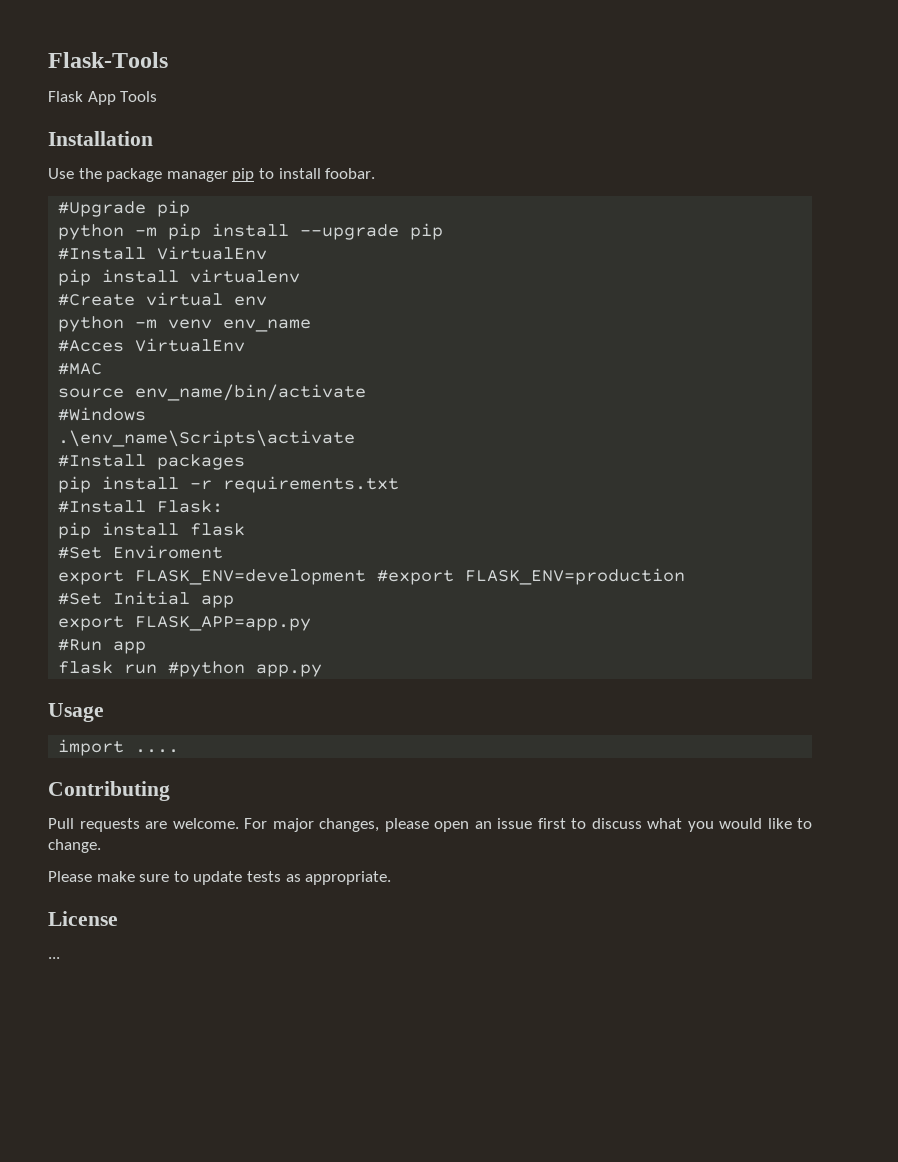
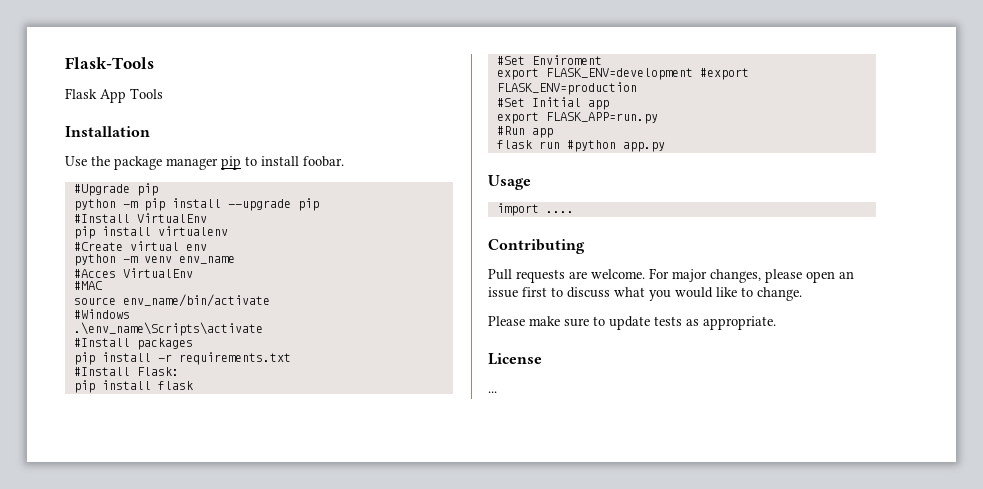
[135,616,312,631] FLASK_APP=app.py -> [545,112,658,124] FLASK_APP=run.py

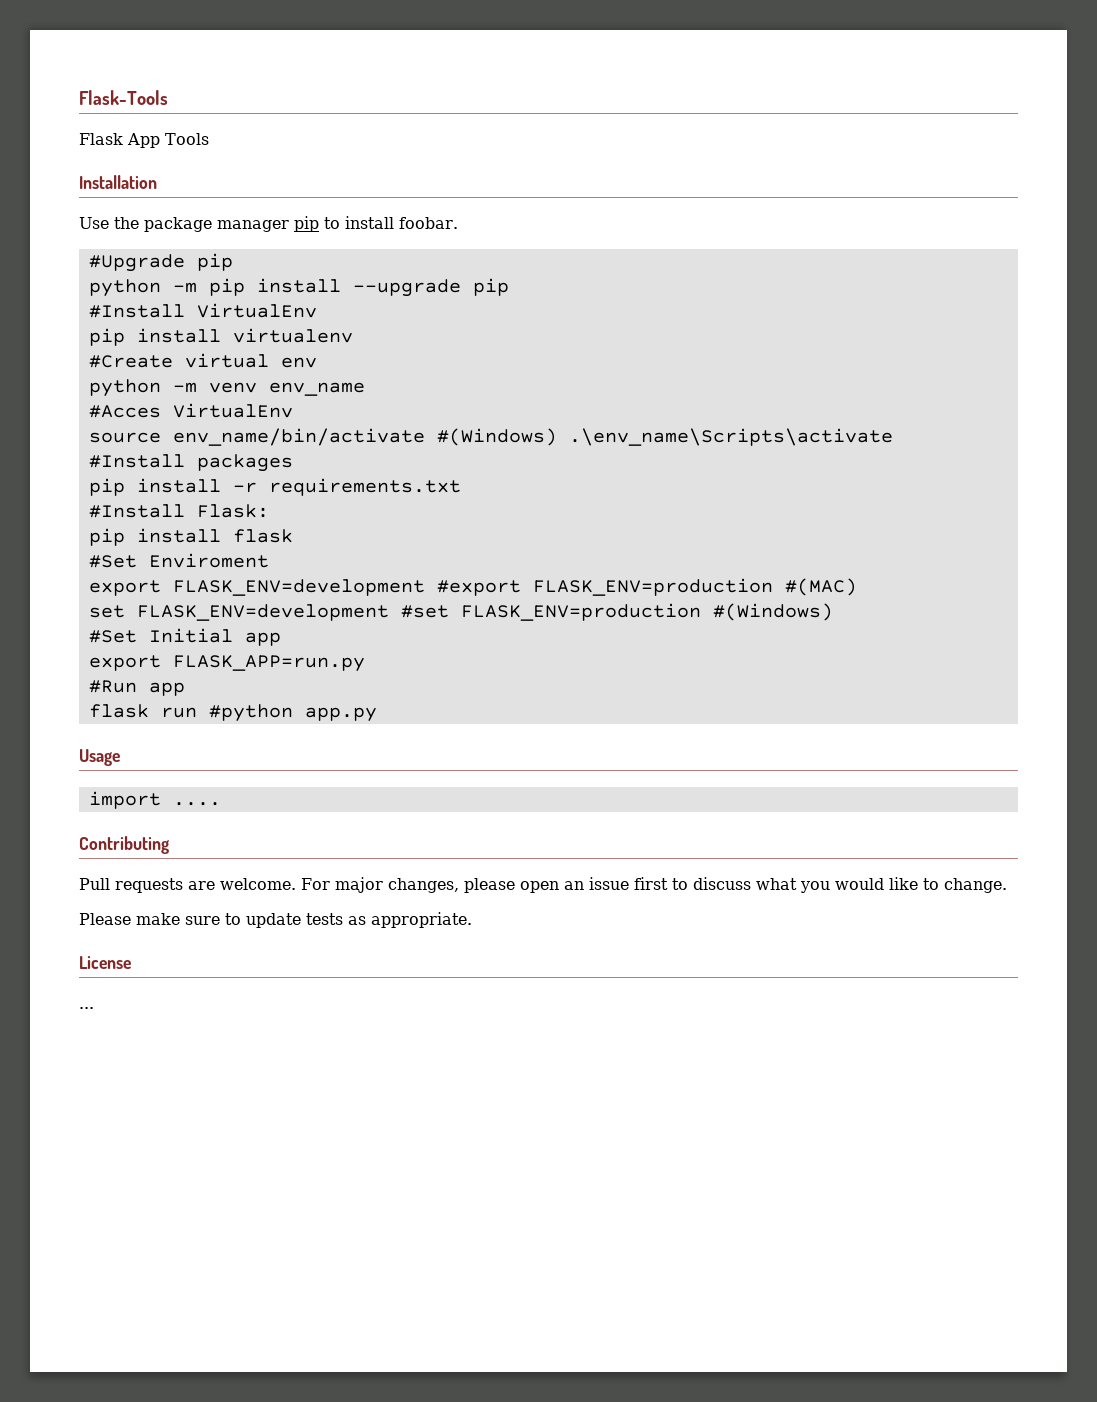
[73,281,103,290] // #MAC -> (293, 410) none
[73,309,130,319] // #Windows // -> [436,428,557,446] #(Windows)
(637, 88) none -> [784,578,857,596] [88,603,833,621] #(MAC) // set FLASK_ENV=development #set FLASK_ENV=production #(Windows)

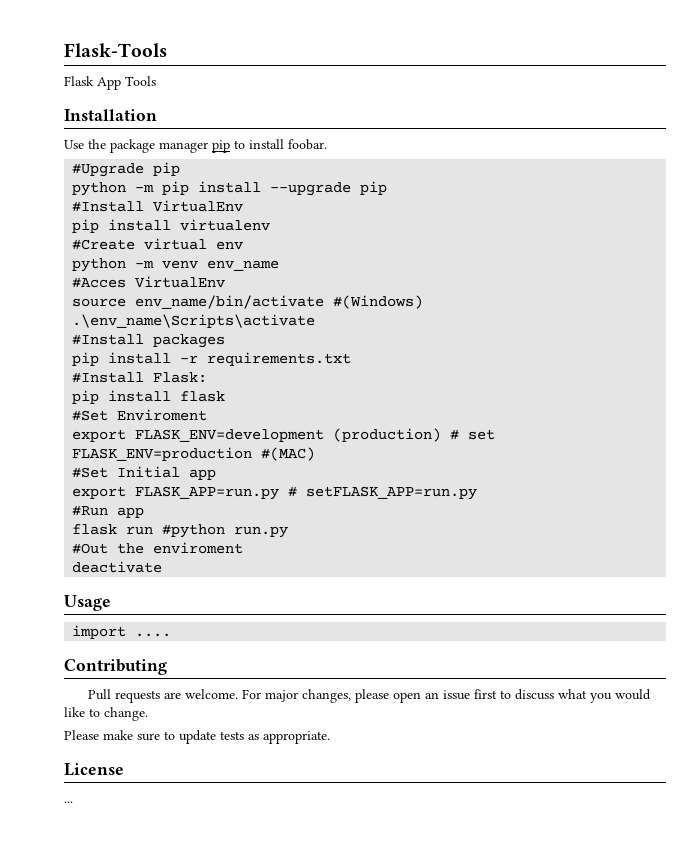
[436,580,521,596] #export -> [333,428,496,442] (production) # set
[88,603,833,621] // set FLASK_ENV=development #set FLASK_ENV=production #(Windows) -> (316, 454) none
(365, 663) none -> [288,486,478,500] # setFLASK_APP=run.py
[304,707,377,722] app.py -> [234,526,289,538] [72,542,244,554] [72,561,163,573] run.py // #Out the enviroment // deactivate

